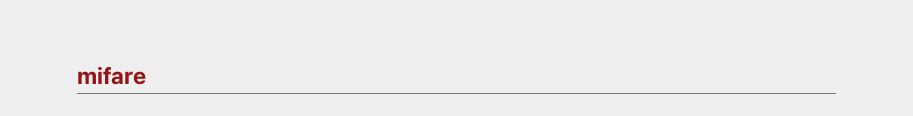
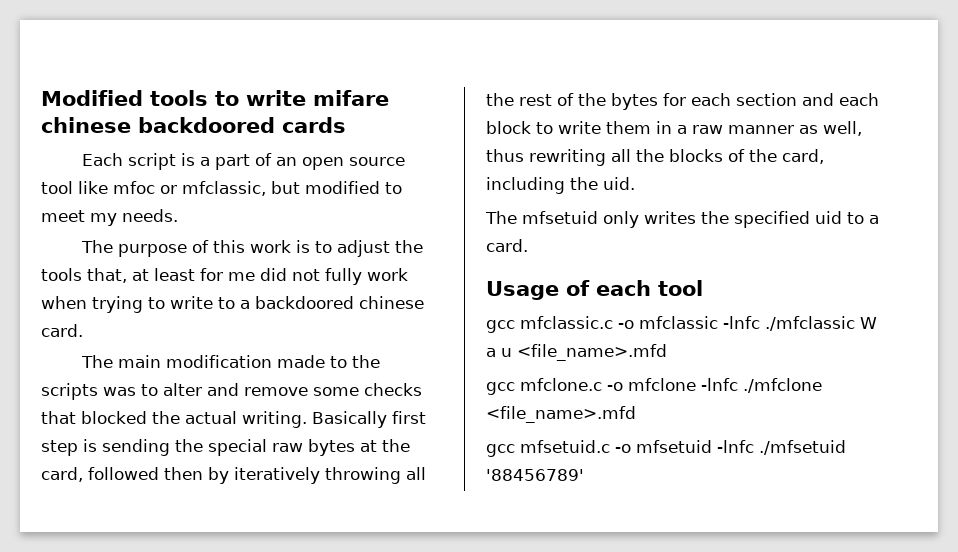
[77,66,146,85] mifare -> [41,90,389,106] [41,117,346,133] [82,153,406,170] [41,181,402,196] [41,209,178,226] [81,240,424,257] [41,268,408,285] [41,296,424,313] [41,324,83,337] [81,355,381,368] [41,383,422,400] [41,411,426,428] [41,439,410,456] [41,467,426,484] [486,93,879,110] [486,121,862,136] [486,149,824,166] [486,177,635,194] [485,211,879,228] [486,239,528,252] [486,280,703,300] [486,316,877,333] [486,344,667,361] [486,378,822,395] [486,406,636,423] [486,440,846,457] [486,469,584,481] Modified tools to write mifare chinese backdoored cards // Each script is a part of an open source tool like mfoc or mfclassic, but modified to meet my needs. // The purpose of this work is to adjust the tools that, at least for me did not fully work when trying to write to a backdoored chinese card. // The main modification made to the scripts was to alter and remove some checks that blocked the actual writing. Basically first step is sending the special raw bytes at the card, followed then by iteratively throwing all the rest of the bytes for each section and each block to write them in a raw manner as well, thus rewriting all the blocks of the card, including the uid. // The mfsetuid only writes the specified uid to a card. // Usage of each tool // gcc mfclassic.c -o mfclassic -lnfc ./mfclassic W a u <file_name>.mfd // gcc mfclone.c -o mfclone -lnfc ./mfclone <file_name>.mfd // gcc mfsetuid.c -o mfsetuid -lnfc ./mfsetuid '88456789'

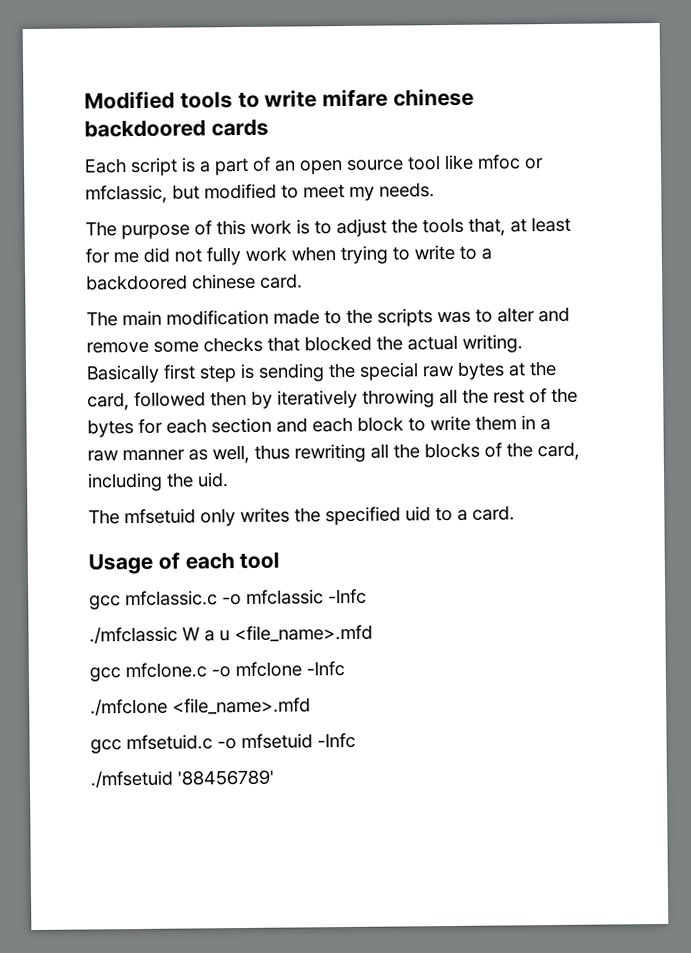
(760, 322) none -> (367, 596) //
(738, 384) none -> (345, 669) //
(754, 446) none -> (356, 740) //

